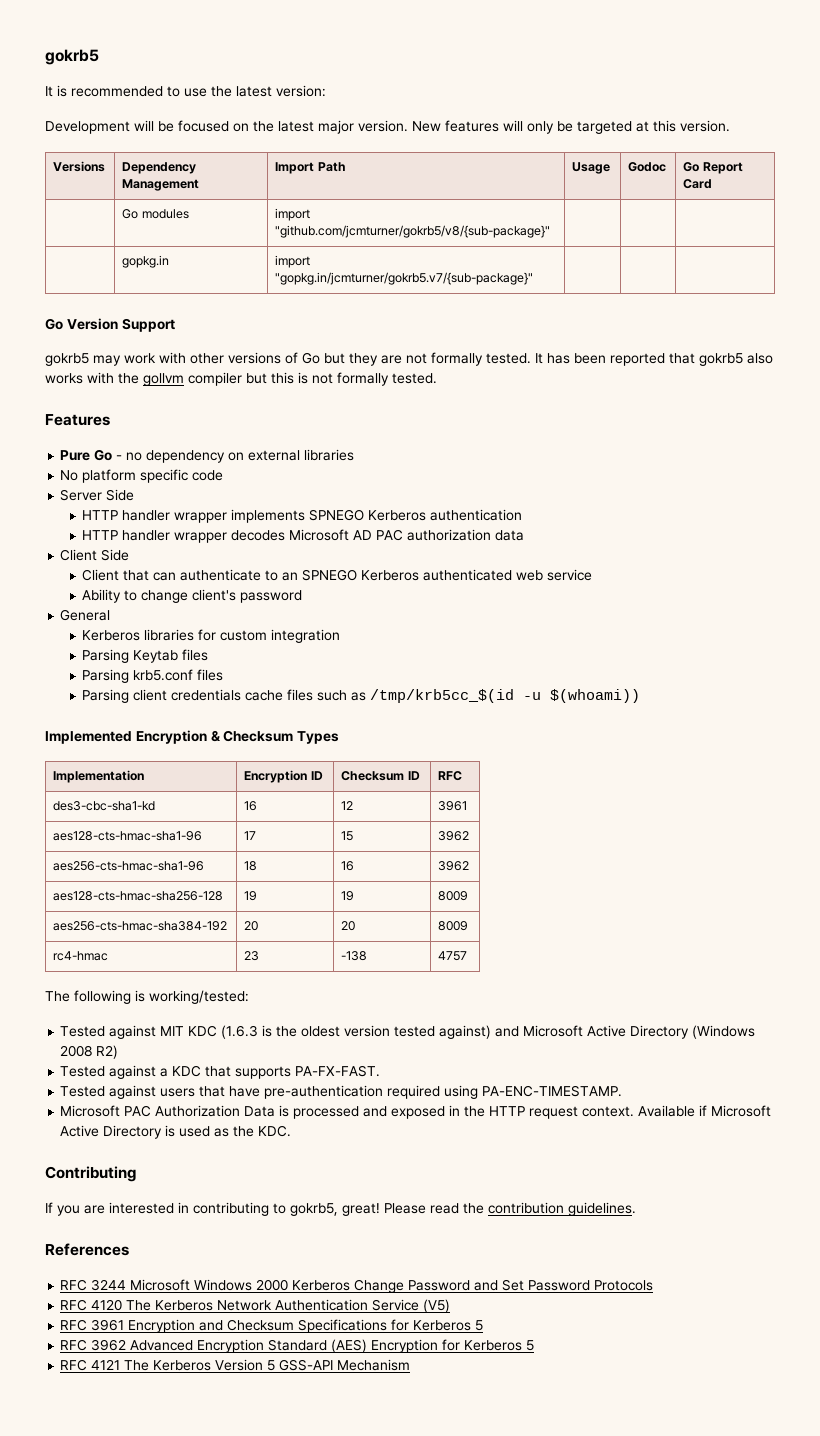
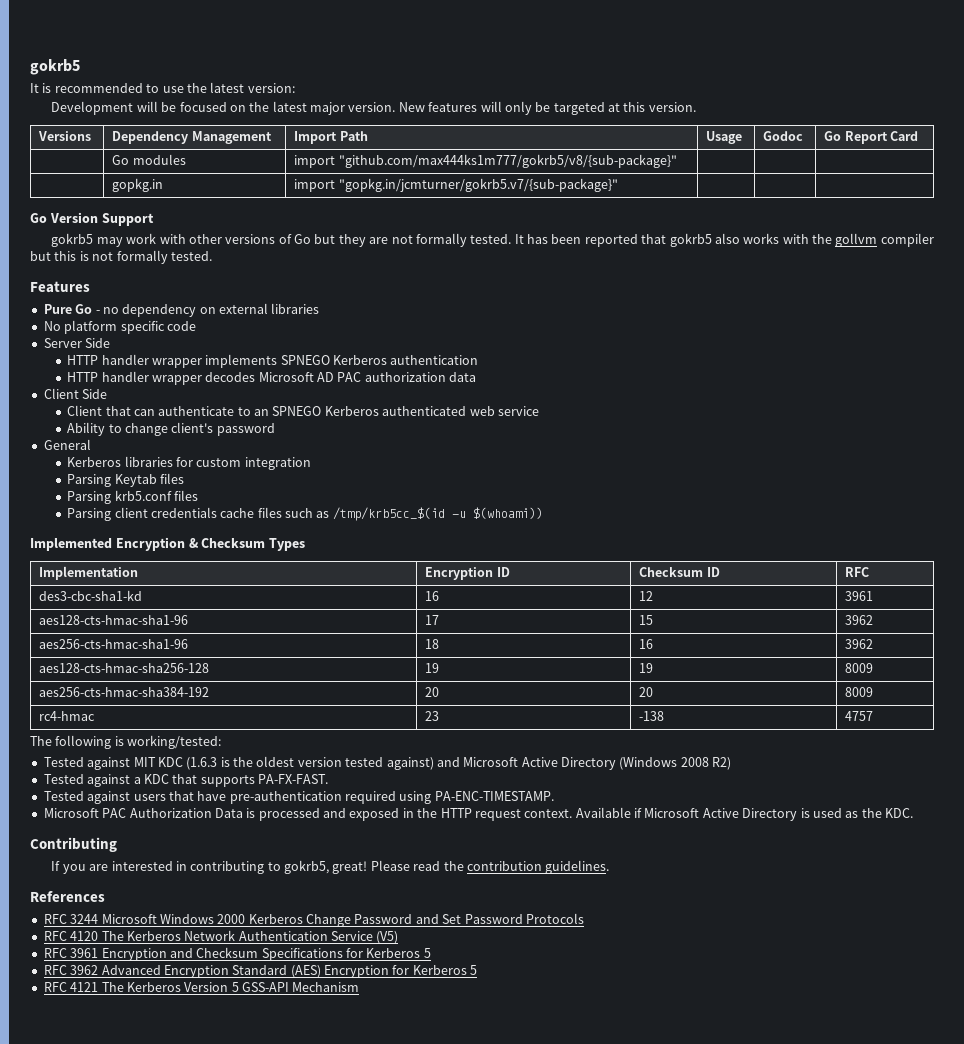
[275,225,551,238] "github.com/jcmturner/gokrb5/v8/{sub-package}" -> [338,154,677,168] "github.com/max444ks1m777/gokrb5/v8/{sub-package}"

